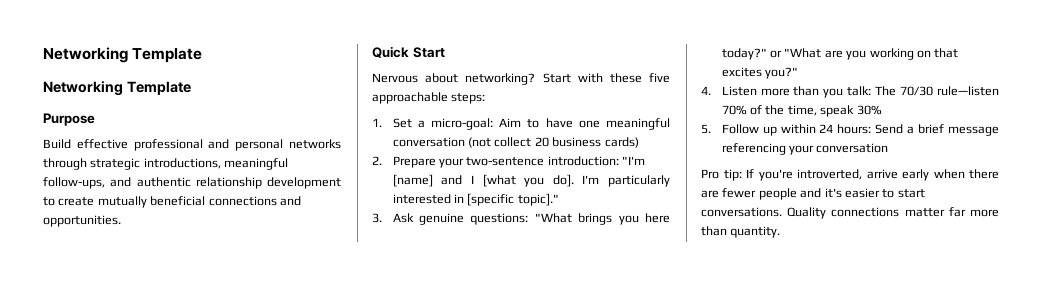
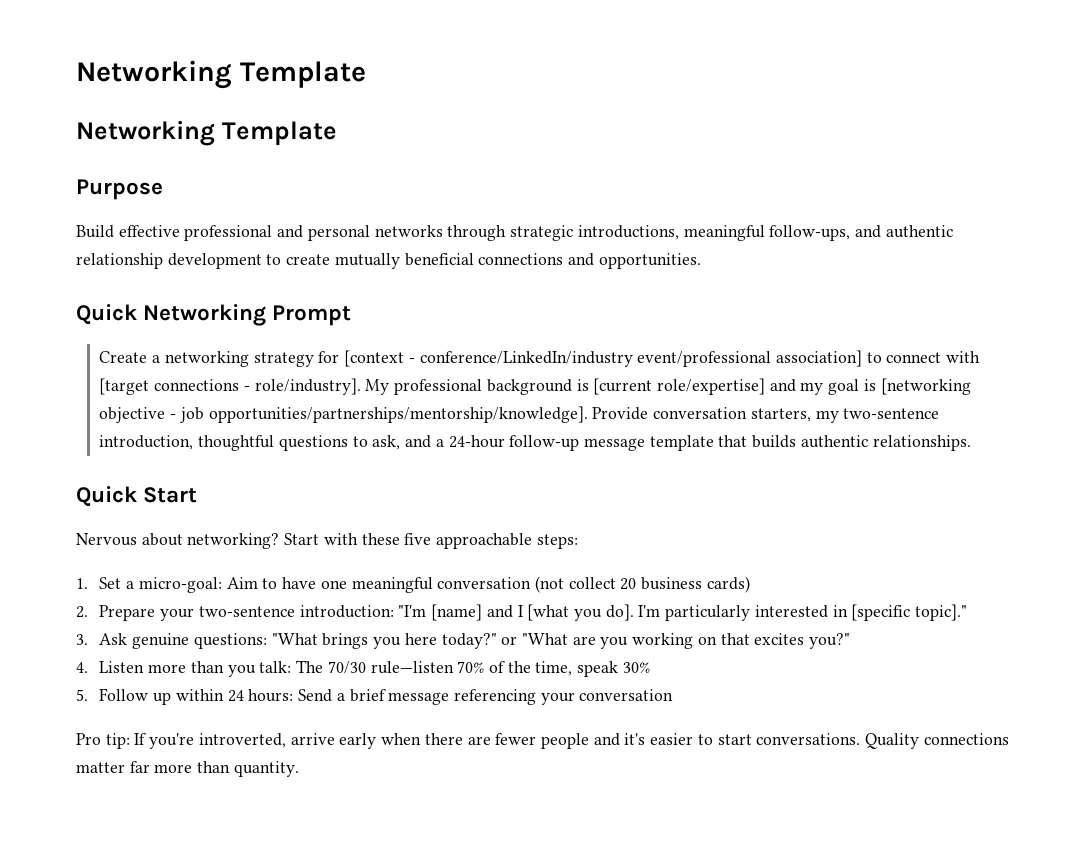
(121, 221) none -> [76,304,352,326] [99,350,981,367] [99,378,971,395] [99,406,940,423] [99,435,971,451] // Quick Networking Prompt // Create a networking strategy for [context - conference/LinkedIn/industry event/professional association] to connect with [target connections - role/industry]. My professional background is [current role/expertise] and my goal is [networking objective - job opportunities/partnerships/mentorship/knowledge]. Provide conversation starters, my two-sentence introduction, thoughtful questions to ask, and a 24-hour follow-up message template that builds authentic relationships.

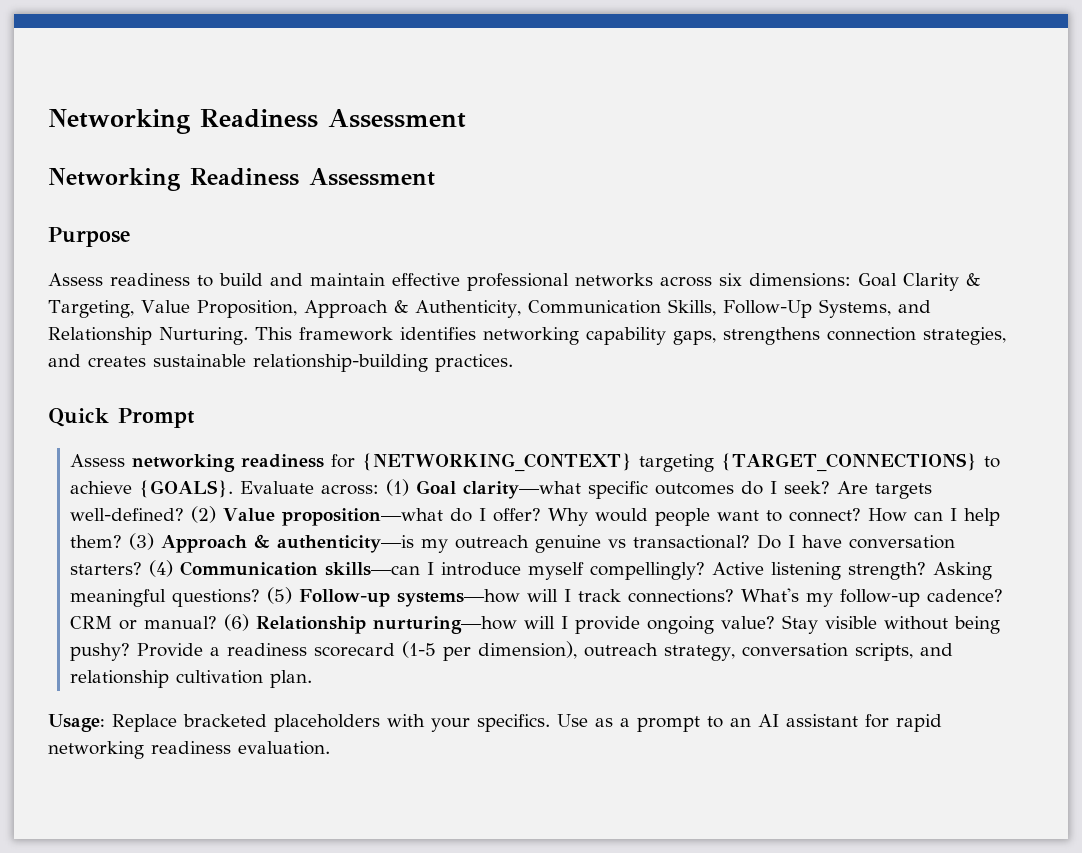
[76,60,366,89] [76,120,337,146] Networking Template // Networking Template -> [48,109,466,134] [48,168,435,191] Networking Readiness Assessment // Networking Readiness Assessment
[76,225,953,241] [76,253,701,269] [76,304,267,326] Build effective professional and personal networks through strategic introductions, meaningful follow-ups, and authentic relationship development to create mutually beneficial connections and opportunities. // Quick Networking -> [48,273,980,291] [48,299,931,318] [48,327,1006,345] [48,354,513,372] [48,408,109,427] Assess readiness to build and maintain effective professional networks across six dimensions: Goal Clarity & Targeting, Value Proposition, Approach & Authenticity, Communication Skills, Follow-Up Systems, and Relationship Nurturing. This framework identifies networking capability gaps, strengthens connection strategies, and creates sustainable relationship-building practices. // Quick
[99,350,981,367] [99,378,971,395] [99,406,940,423] [99,435,971,451] [76,486,198,507] [76,533,578,549] [76,576,750,593] [76,604,968,621] [76,633,851,649] [76,660,650,677] [76,688,674,705] [76,733,1009,749] [76,761,299,777] Create a networking strategy for [context - conference/LinkedIn/industry event/professional association] to connect with [target connections - role/industry]. My professional background is [current role/expertise] and my goal is [networking objective - job opportunities/partnerships/mentorship/knowledge]. Provide conversation starters, my two-sentence introduction, thoughtful questions to ask, and a 24-hour follow-up message template that builds authentic relationships. // Quick Start // Nervous about networking? Start with these five approachable steps: // 1. Set a micro-goal: Aim to have one meaningful conversation (not collect 20 business cards) // 2. Prepare your two-sentence introduction: "I'm [name] and I [what you do]. I'm particularly interested in [specific topic]." // 3. Ask genuine questions: "What brings you here today?" or "What are you working on that excites you?" // 4. Listen more than you talk: The 70/30 rule—listen 70% of the time, speak 30% // 5. Follow up within 24 hours: Send a brief message referencing your conversation // Pro tip: If you're introverted, arrive early when there are fewer people and it's easier to start conversations. Quality connections matter far more than quantity. -> [70,453,1001,472] [70,479,933,499] [70,506,1001,526] [70,533,956,553] [70,560,993,580] [70,587,1004,607] [70,614,1001,634] [70,641,953,661] [70,670,313,688] [48,714,942,732] [48,741,330,759] Assess networking readiness for {NETWORKING_CONTEXT} targeting {TARGET_CONNECTIONS} to achieve {GOALS}. Evaluate across: (1) Goal clarity—what specific outcomes do I seek? Are targets well-defined? (2) Value proposition—what do I offer? Why would people want to connect? How can I help them? (3) Approach & authenticity—is my outreach genuine vs transactional? Do I have conversation starters? (4) Communication skills—can I introduce myself compellingly? Active listening strength? Asking meaningful questions? (5) Follow-up systems—how will I track connections? What's my follow-up cadence? CRM or manual? (6) Relationship nurturing—how will I provide ongoing value? Stay visible without being pushy? Provide a readiness scorecard (1-5 per dimension), outreach strategy, conversation scripts, and relationship cultivation plan. // Usage: Replace bracketed placeholders with your specifics. Use as a prompt to an AI assistant for rapid networking readiness evaluation.

